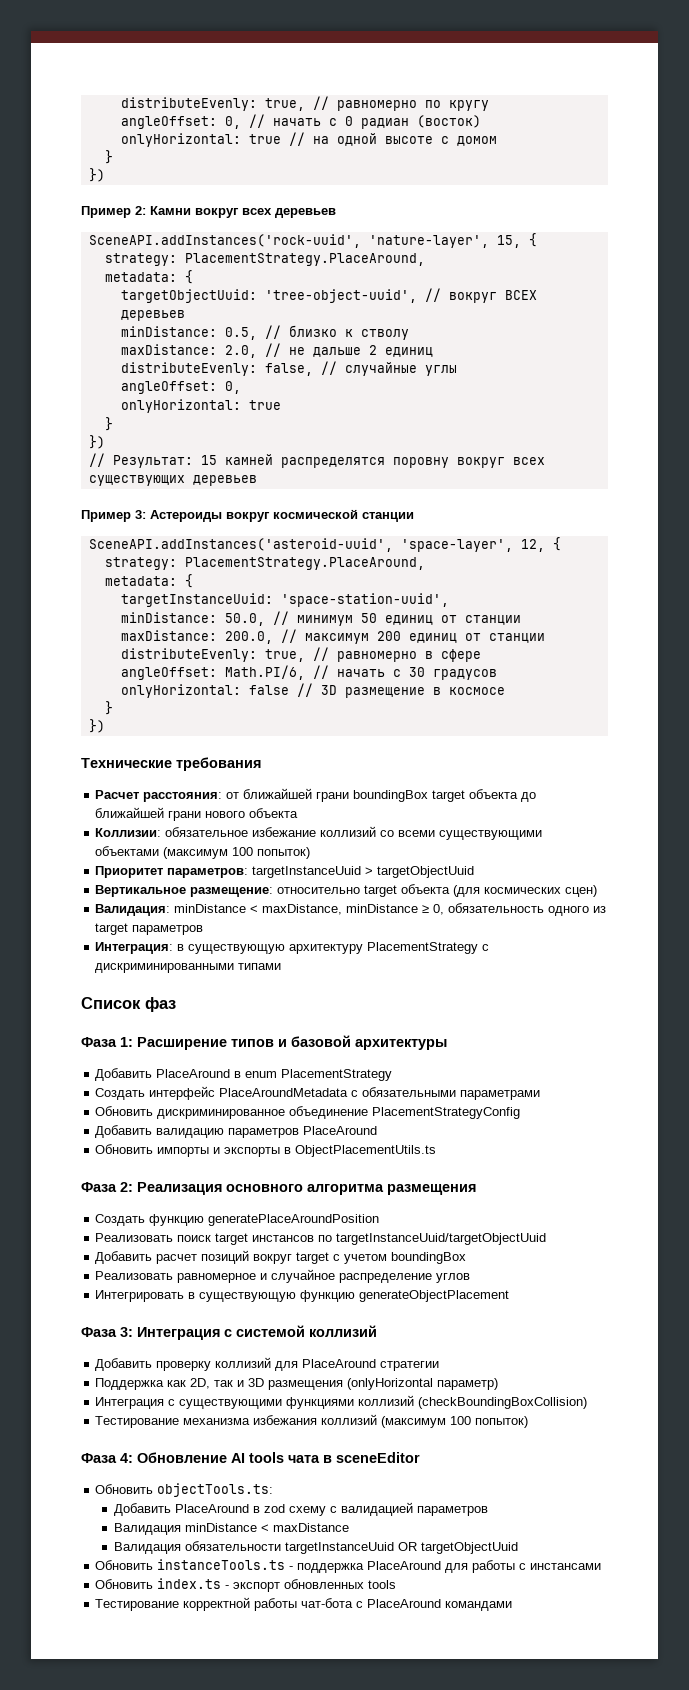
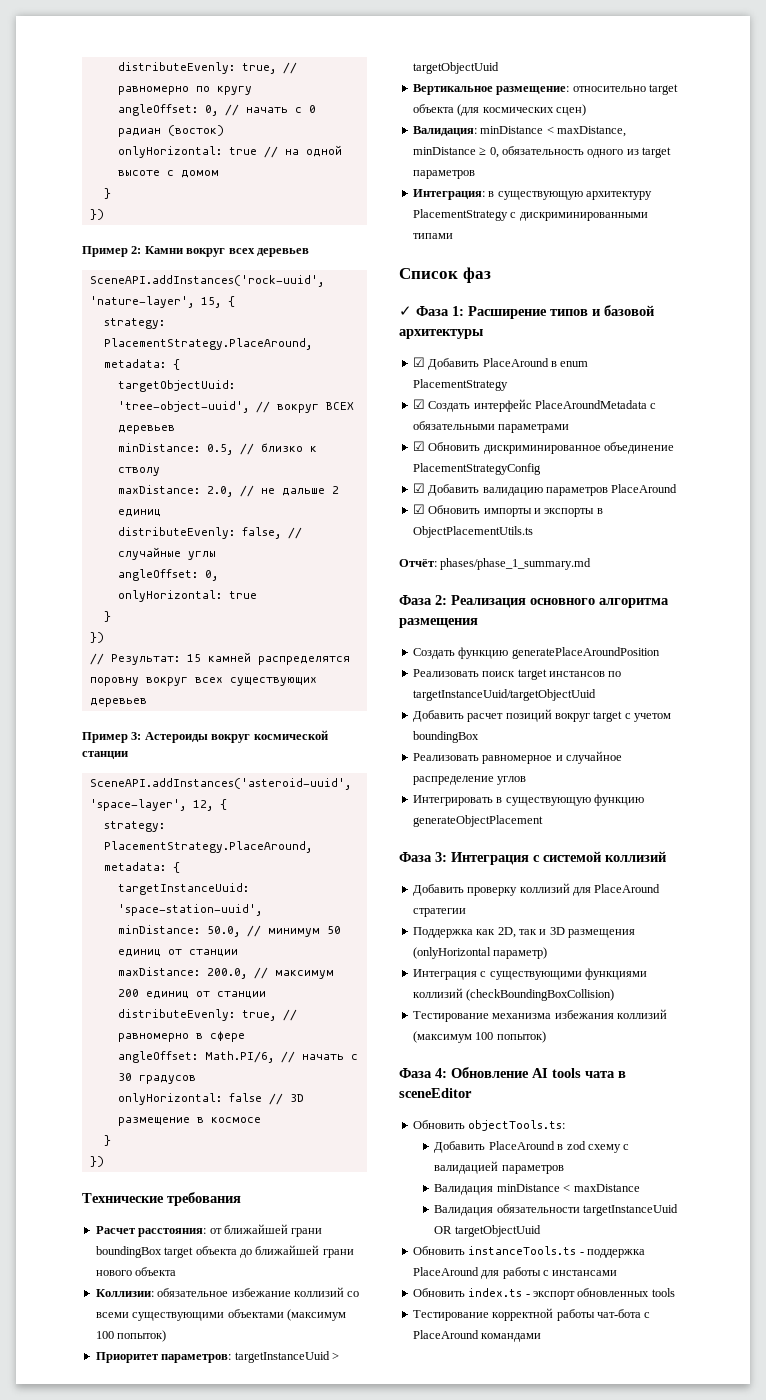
(176, 1004) none -> [399,306,412,316] ✓
(447, 1044) none -> [412,357,425,367] ☑
(393, 1075) none -> [412,399,425,409] ☑
(541, 1095) none -> [412,441,425,451] ☑
(521, 1113) none -> [412,483,425,493] ☑
(378, 1130) none -> [412,504,425,514] ☑
(437, 1151) none -> [399,558,592,570] // Отчёт: phases/phase_1_summary.md

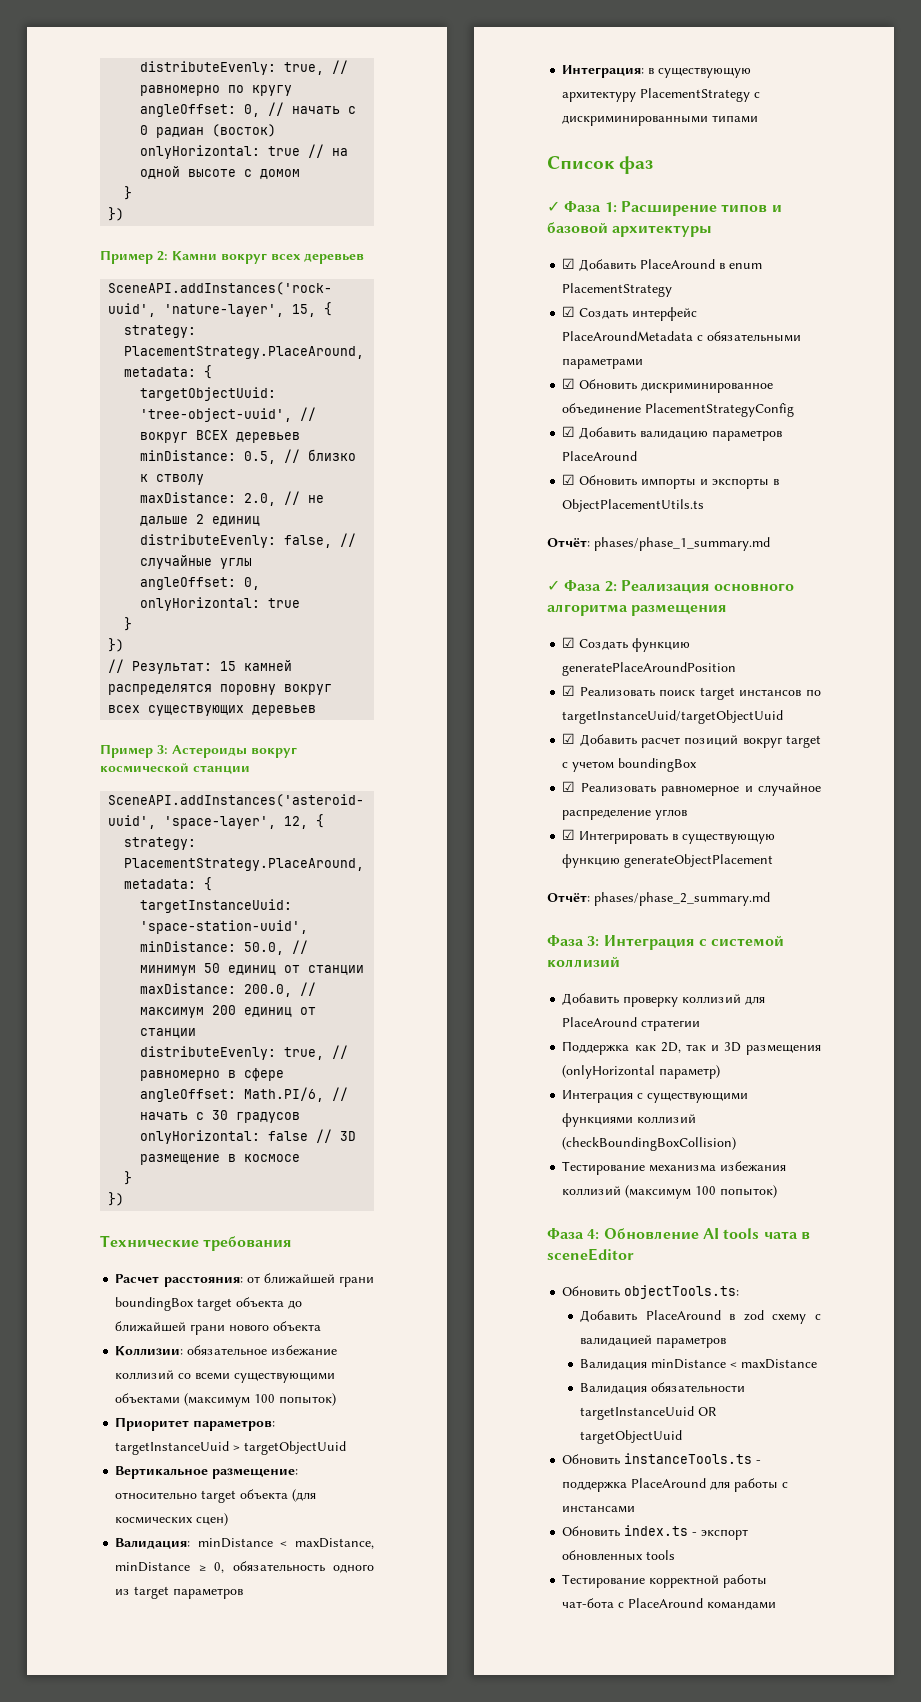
(592, 564) none -> [547,580,560,591] ✓
(478, 623) none -> [562,637,576,648] ☑
(660, 653) none -> [562,685,576,696] ☑
(596, 695) none -> [562,733,576,744] ☑
(479, 737) none -> [562,781,576,792] ☑
(527, 780) none -> [562,829,576,840] ☑
(543, 821) none -> [547,892,770,906] // Отчёт: phases/phase_2_summary.md

